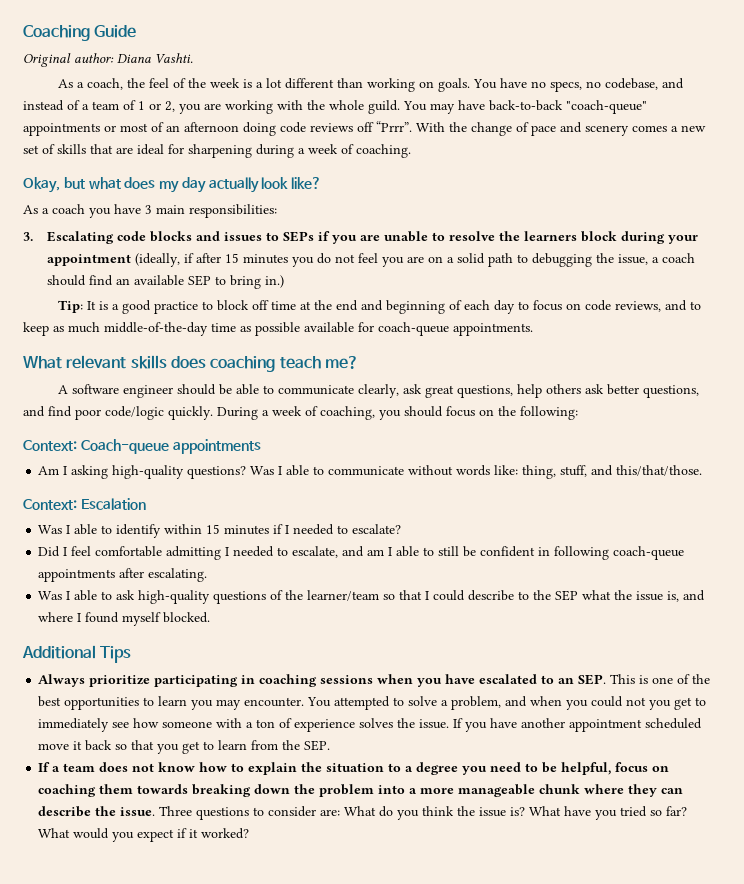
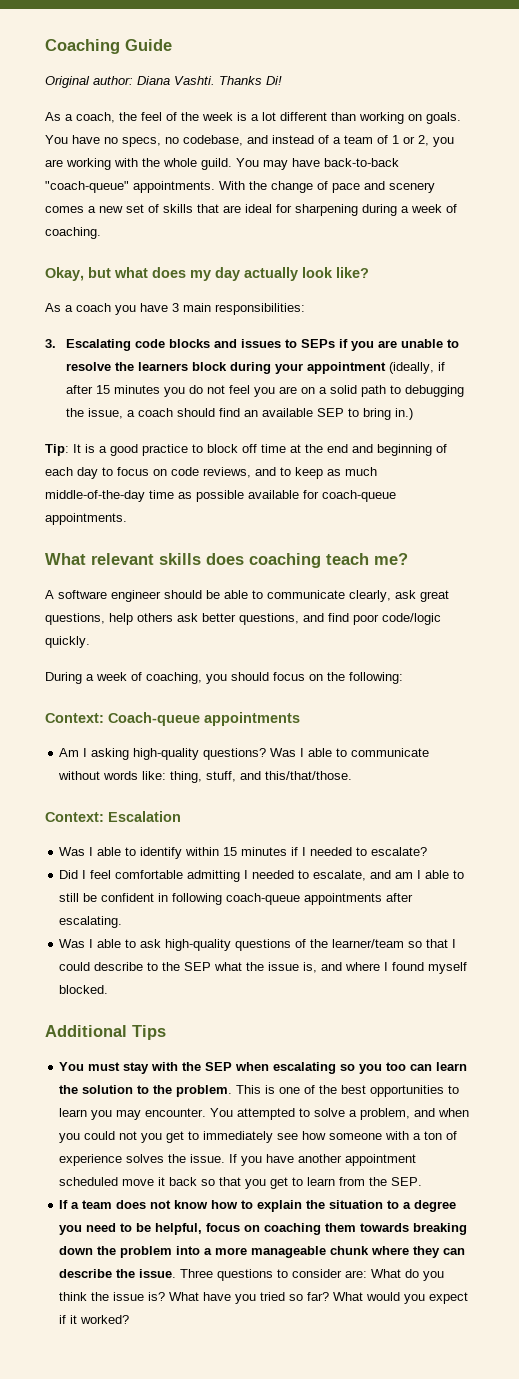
(193, 58) none -> [219,76,282,85] Thanks Di!
[23,121,412,136] appointments or most of an afternoon doing code reviews off “Prrr”. -> [133,181,215,193] appointments.
(213, 413) none -> (90, 642) //
[38,674,607,687] Always prioritize participating in coaching sessions when you have escalated to an SEP. -> [59,1062,468,1074] [59,1085,233,1097] You must stay with the SEP when escalating so you too can learn the solution to the problem.

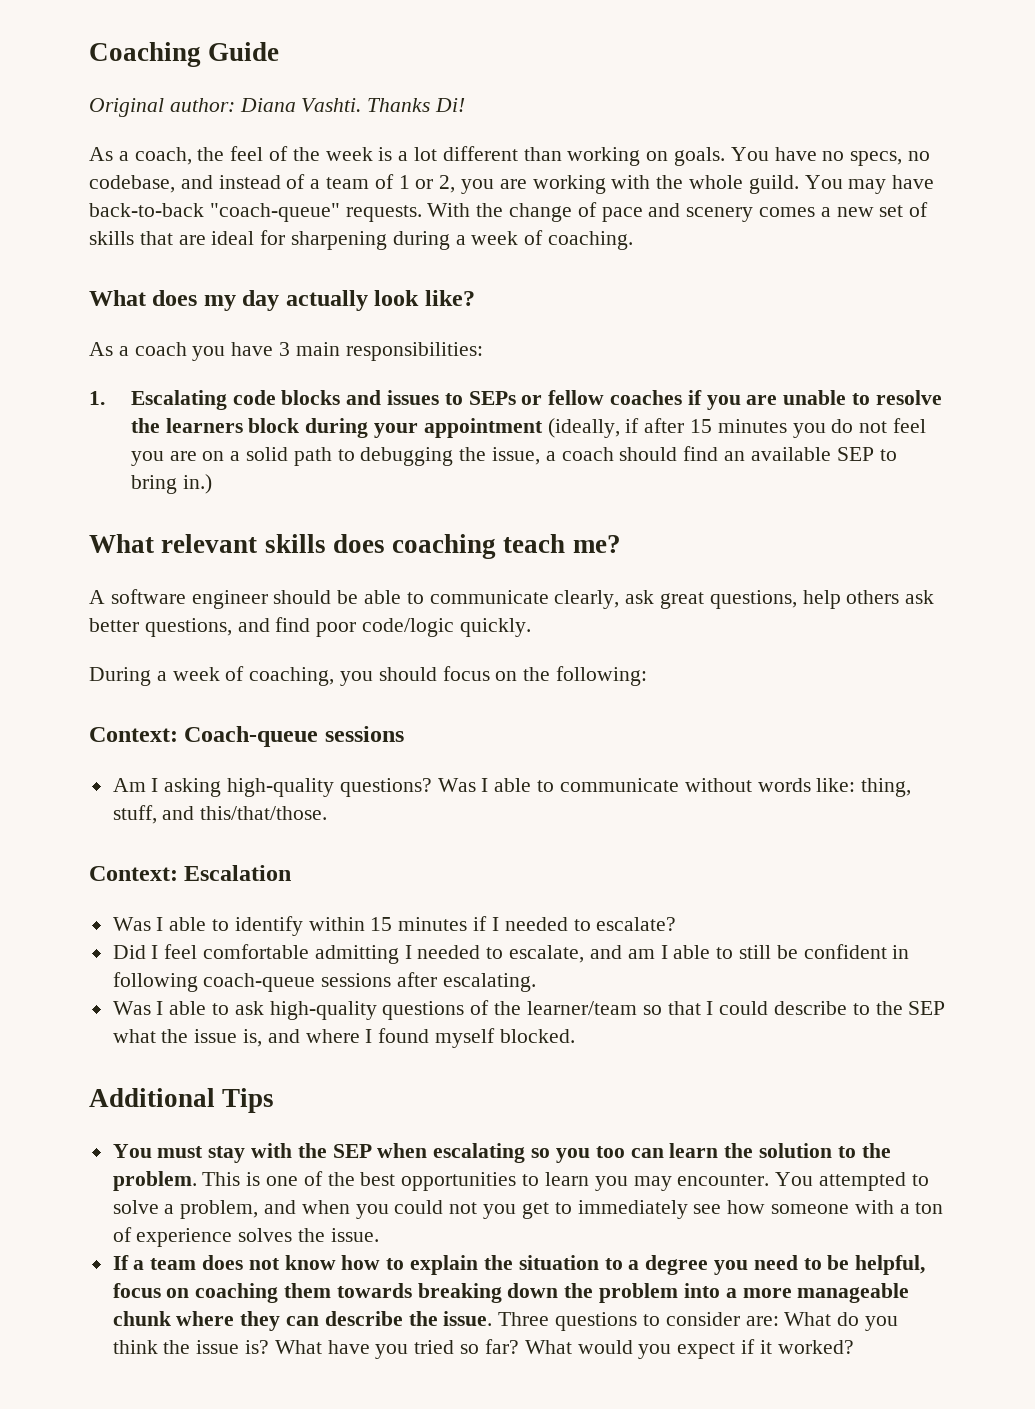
[133,181,215,193] appointments. -> [345,205,422,222] requests.
[45,267,148,281] Okay, but what -> [89,290,146,306] What
[45,339,56,348] 3. -> [89,391,105,405] 1.
(335, 343) none -> [521,390,683,405] or fellow coaches
[45,444,447,456] [45,467,377,479] [45,490,396,502] [45,513,127,525] // Tip: It is a good practice to block off time at the end and beginning of each day to focus on code reviews, and to keep as much middle-of-the-day time as possible available for coach-queue appointments. -> (212, 484) none
[204,712,300,726] appointments -> [324,726,404,742] sessions
[304,893,383,905] appointments -> [321,973,392,987] sessions
[229,1154,417,1166] [59,1177,423,1189] If you have another appointment scheduled move it back so that you get to learn from the SEP. -> (379, 1235) none

